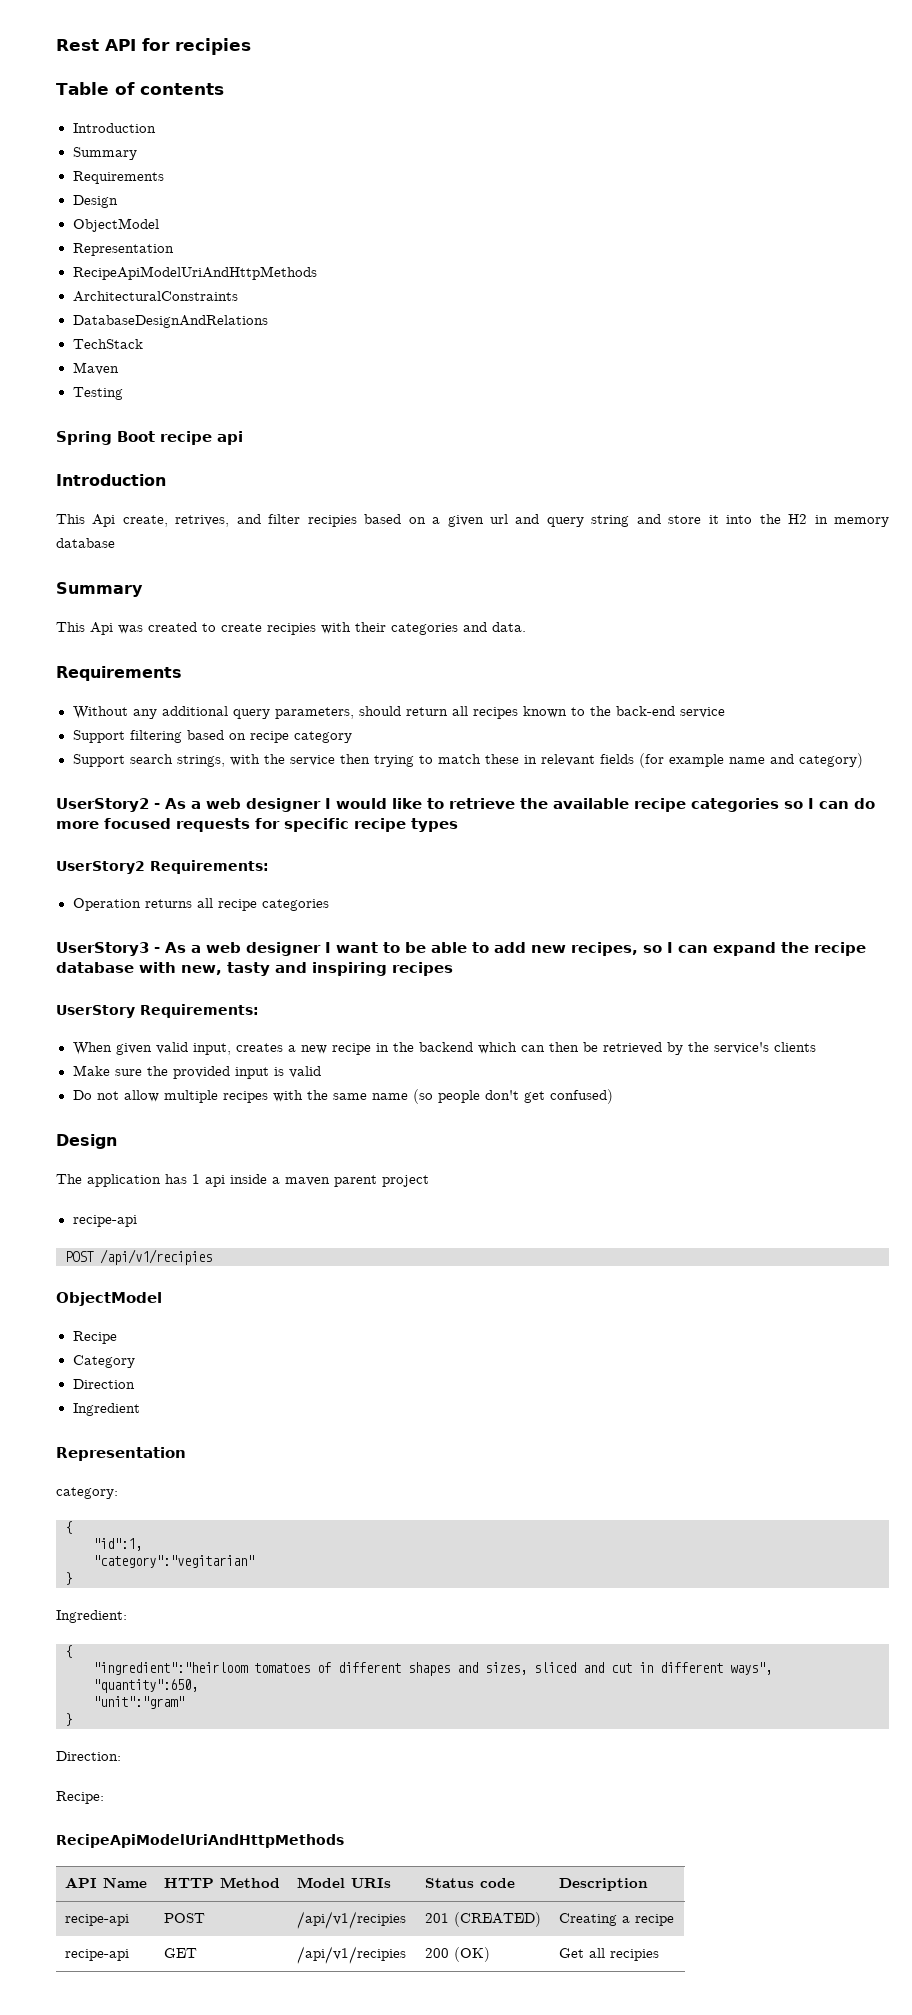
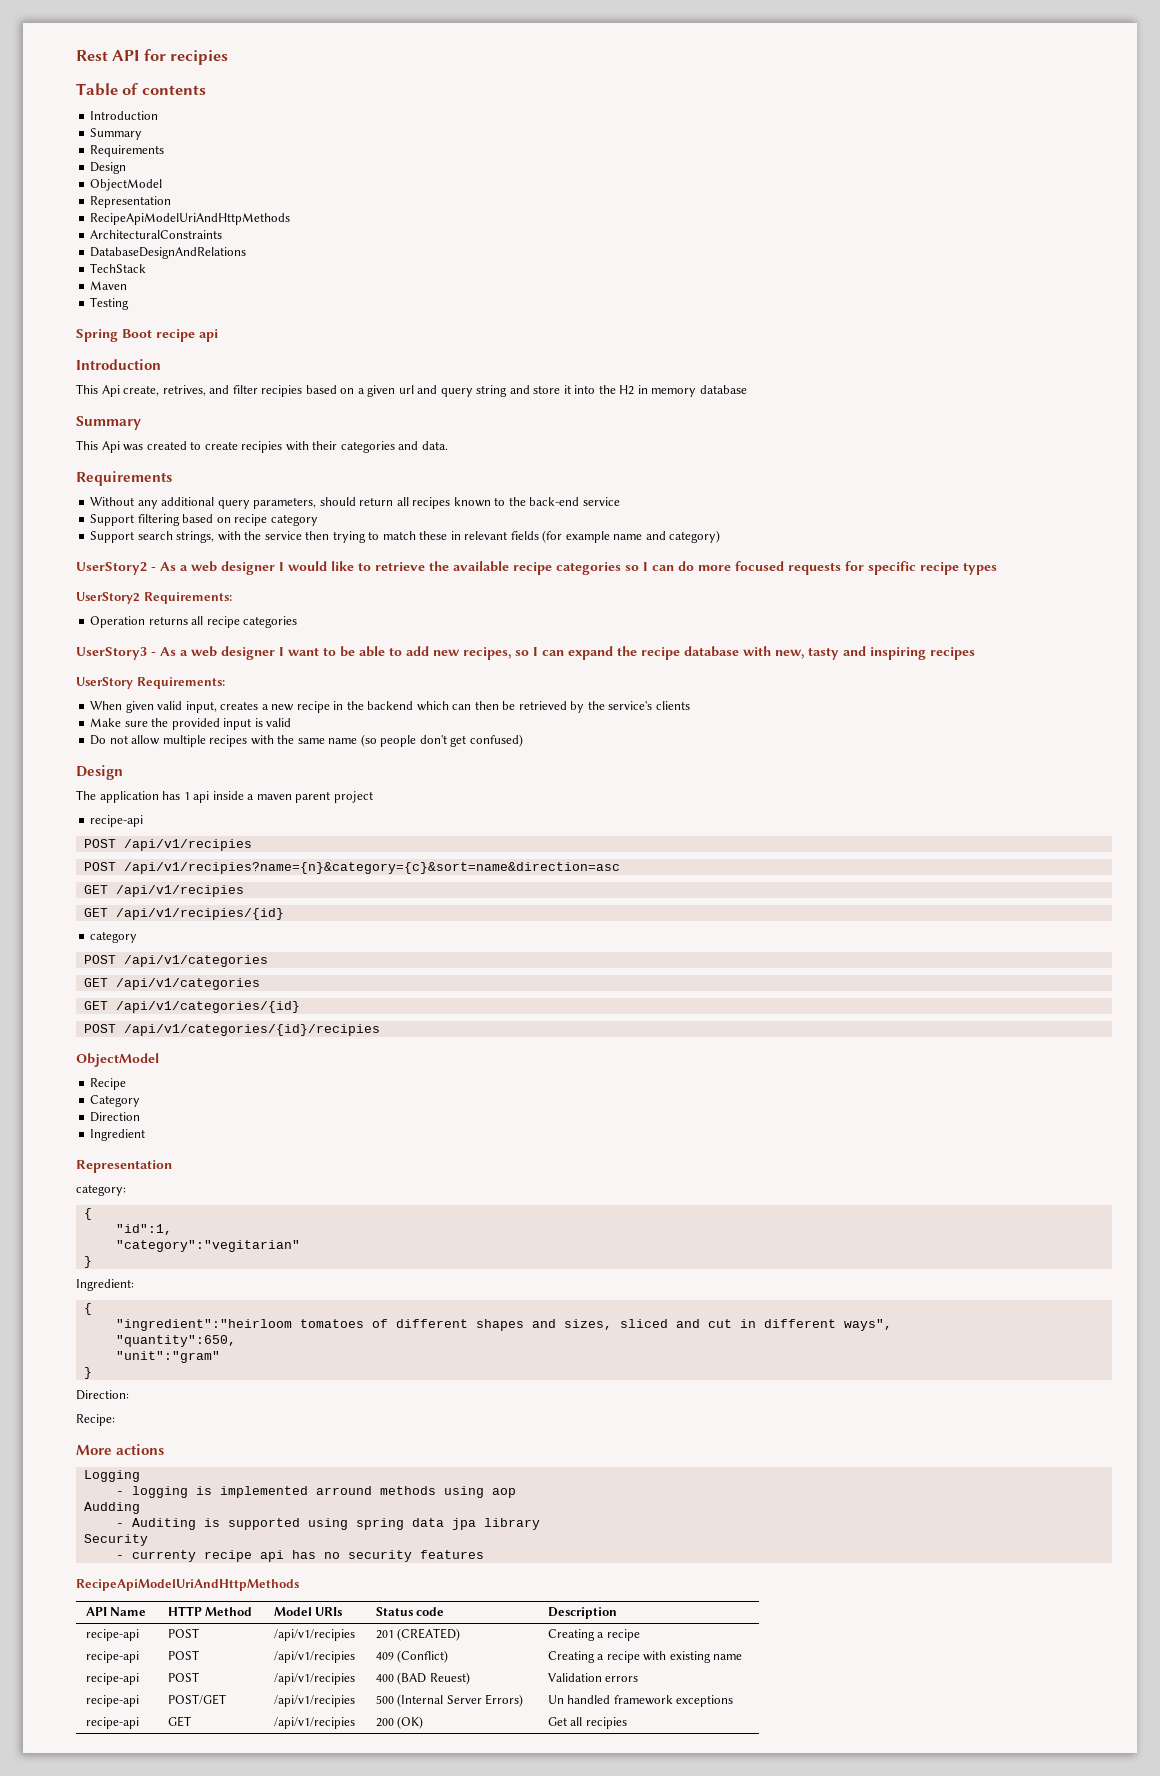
(212, 1257) none -> [83,862,620,874] [83,885,244,897] [83,908,284,920] [90,931,138,943] [83,955,268,967] [83,978,260,990] [83,1001,300,1013] [83,1024,380,1036] // POST /api/v1/recipies?name={n}&category={c}&sort=name&direction=asc // GET /api/v1/recipies // GET /api/v1/recipies/{id} // category // POST /api/v1/categories // GET /api/v1/categories // GET /api/v1/categories/{id} // POST /api/v1/categories/{id}/recipies
(104, 1797) none -> [76,1444,165,1455] [83,1470,140,1482] [115,1486,516,1498] [83,1502,140,1514] [115,1518,540,1530] [83,1534,148,1546] [115,1550,484,1562] // More actions // Logging // - logging is implemented arround methods using aop // Audding // - Auditing is supported using spring data jpa library // Security // - currenty recipe api has no security features
(674, 1920) none -> [85,1651,139,1663] [167,1650,199,1660] [273,1651,355,1663] [375,1650,449,1663] [547,1651,743,1663] [85,1673,139,1685] [167,1672,199,1682] [273,1673,355,1685] [375,1672,470,1685] [547,1673,639,1682] [85,1695,139,1707] [167,1694,226,1705] [273,1695,355,1707] [375,1694,524,1707] [547,1695,734,1707] // recipe-api | POST | /api/v1/recipies | 409 (Conflict) | Creating a recipe with existing name // recipe-api | POST | /api/v1/recipies | 400 (BAD Reuest) | Validation errors // recipe-api | POST/GET | /api/v1/recipies | 500 (Internal Server Errors) | Un handled framework exceptions

